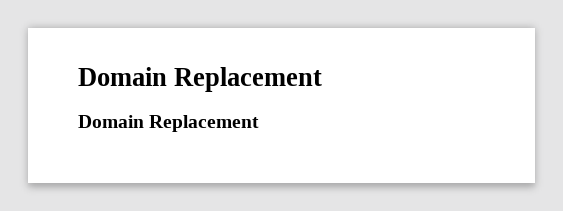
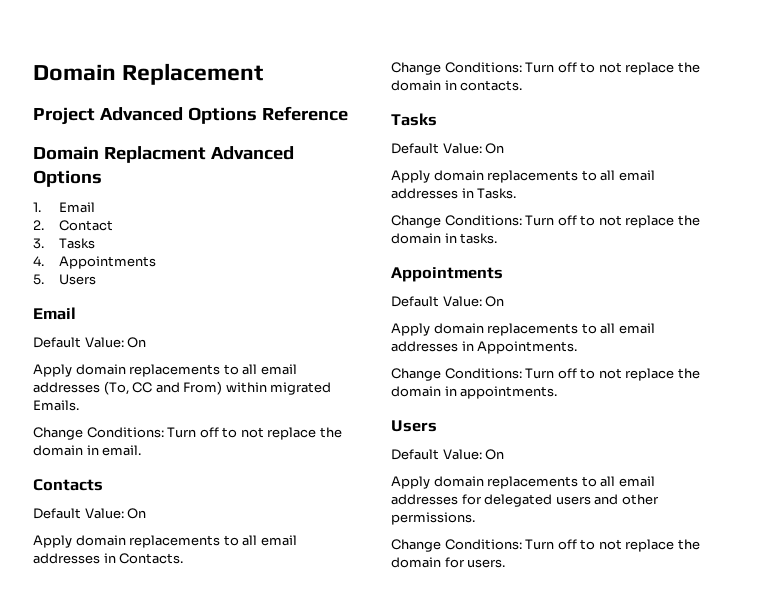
[78,115,260,132] Domain Replacement -> [33,106,348,125] [33,146,294,163] [33,170,102,187] [33,202,95,213] [33,220,113,231] [33,238,95,249] [33,256,156,269] [33,274,96,285] [33,307,76,320] [33,337,147,348] [33,364,297,377] [33,381,332,395] [33,400,79,411] [33,427,342,440] [33,445,142,456] [33,479,103,491] [33,508,147,519] [33,535,297,548] [33,553,184,564] [391,62,700,75] [391,80,523,91] [391,113,437,126] [391,143,505,154] [391,170,655,183] [391,188,517,199] [391,215,700,228] [391,233,498,244] [391,267,503,282] [391,296,505,307] [391,323,655,336] [391,341,578,354] [391,368,700,381] [391,386,558,399] [391,420,437,432] [391,449,505,460] [391,476,655,489] [391,494,659,507] [391,512,475,525] [391,539,700,552] [391,557,506,568] Project Advanced Options Reference // Domain Replacment Advanced Options // 1. Email // 2. Contact // 3. Tasks // 4. Appointments // 5. Users // Email // Default Value: On // Apply domain replacements to all email addresses (To, CC and From) within migrated Emails. // Change Conditions: Turn off to not replace the domain in email. // Contacts // Default Value: On // Apply domain replacements to all email addresses in Contacts. // Change Conditions: Turn off to not replace the domain in contacts. // Tasks // Default Value: On // Apply domain replacements to all email addresses in Tasks. // Change Conditions: Turn off to not replace the domain in tasks. // Appointments // Default Value: On // Apply domain replacements to all email addresses in Appointments. // Change Conditions: Turn off to not replace the domain in appointments. // Users // Default Value: On // Apply domain replacements to all email addresses for delegated users and other permissions. // Change Conditions: Turn off to not replace the domain for users.

